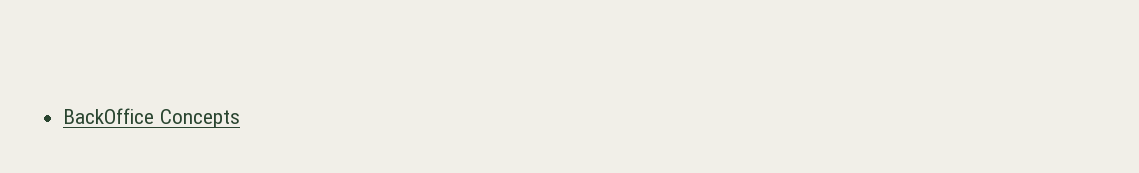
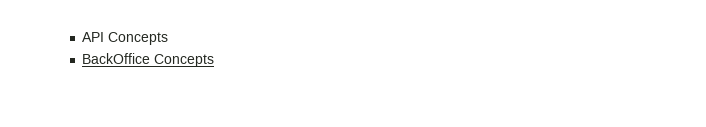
(63, 116) none -> [82,32,169,45] API Concepts //

